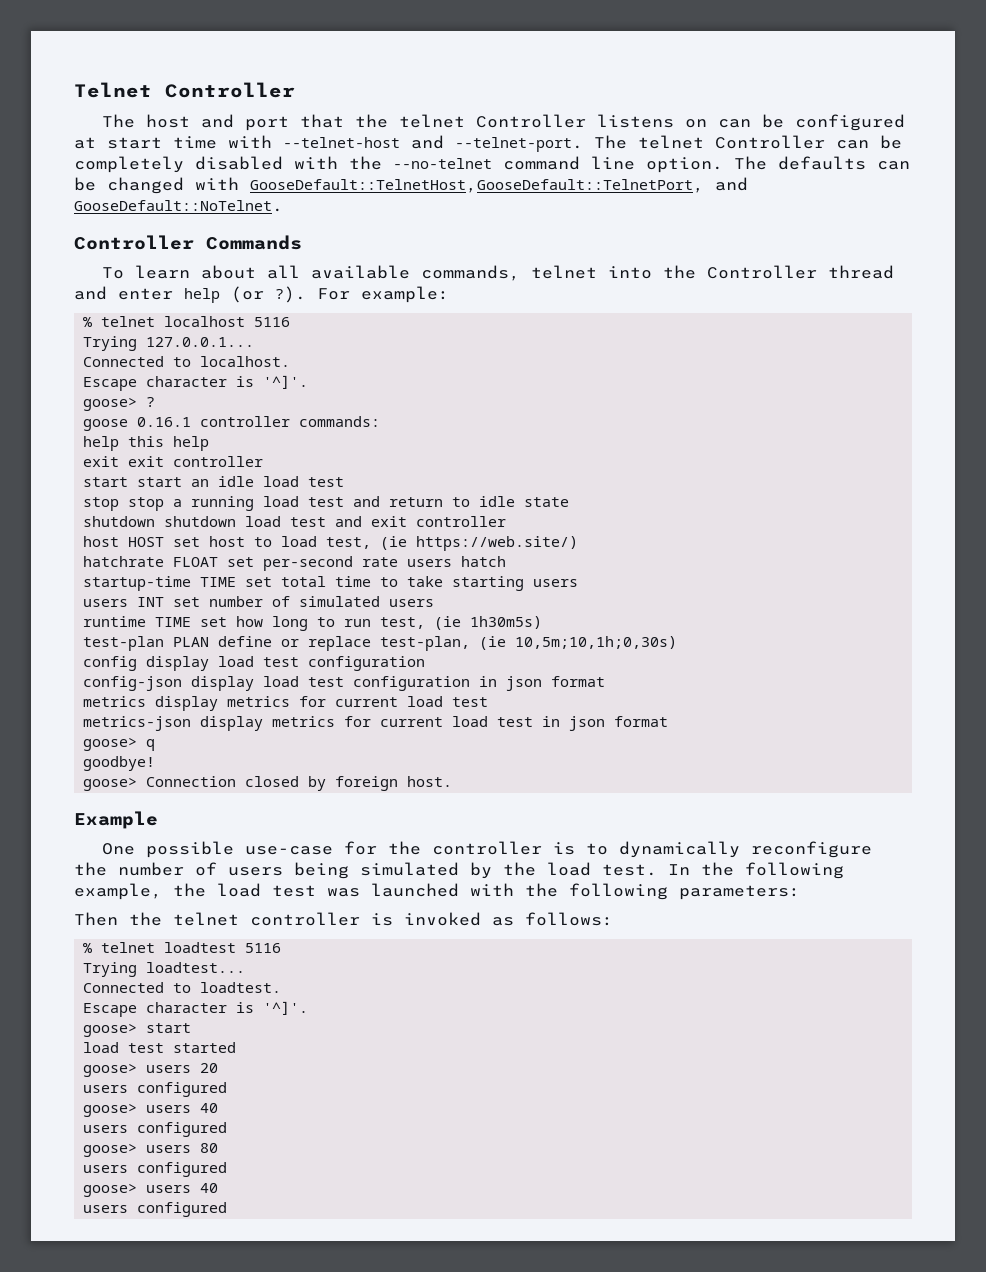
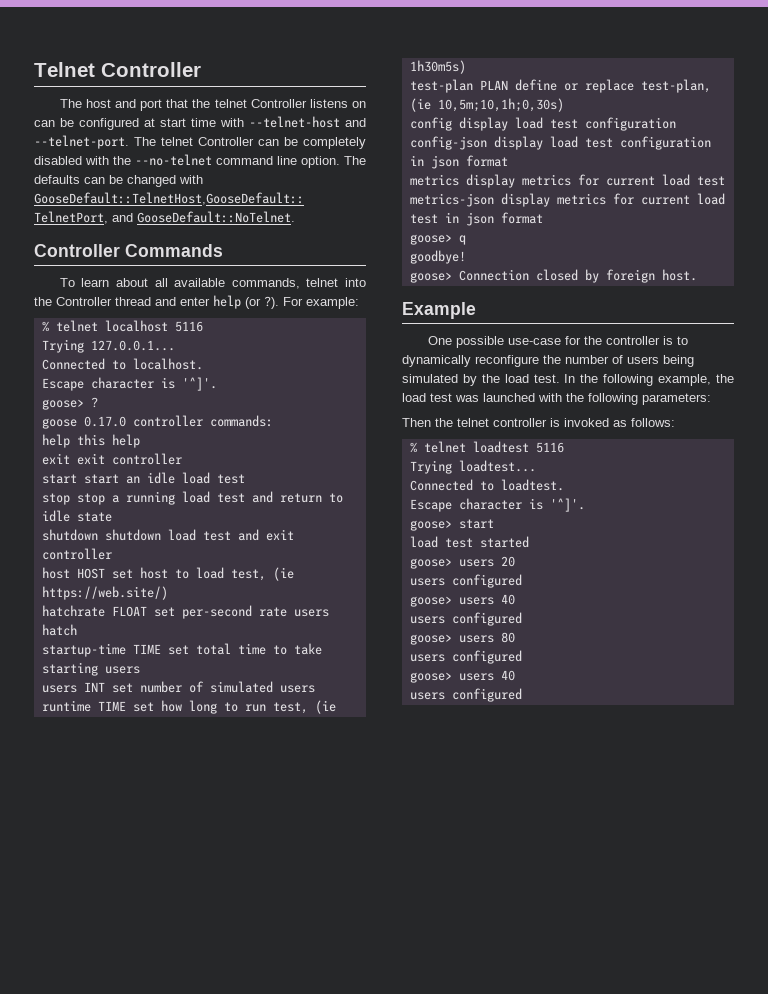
[137,417,192,427] 0.16.1 -> [83,416,126,427] 0.17.0

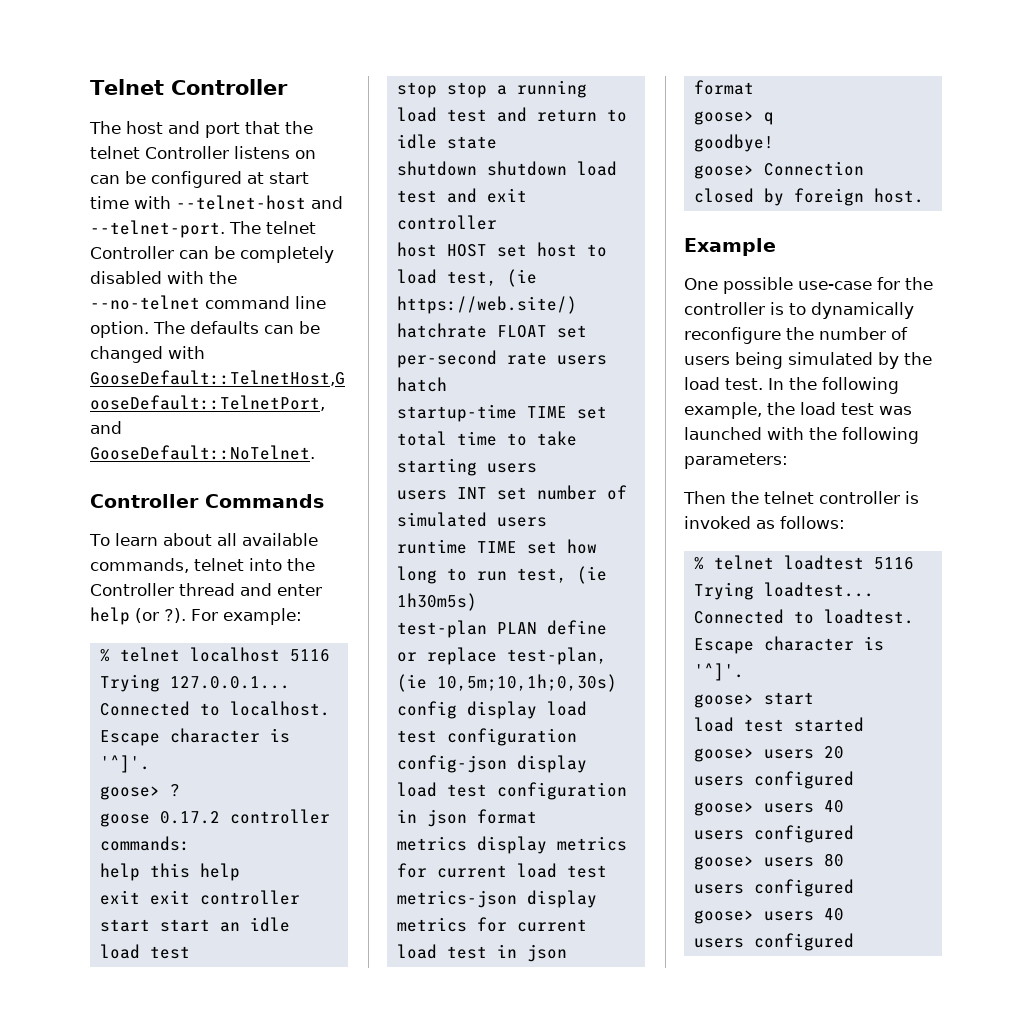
[83,416,126,427] 0.17.0 -> [159,811,220,824] 0.17.2

